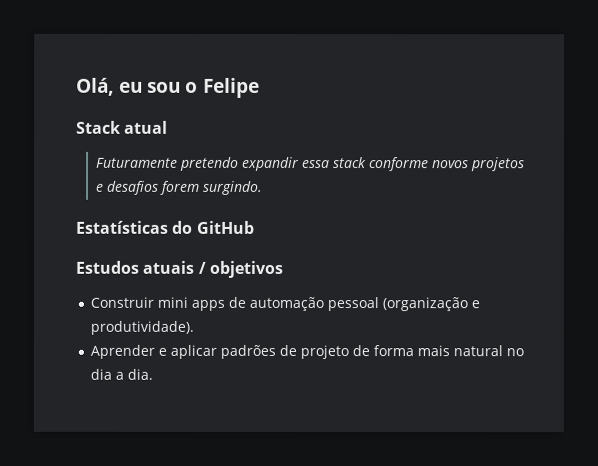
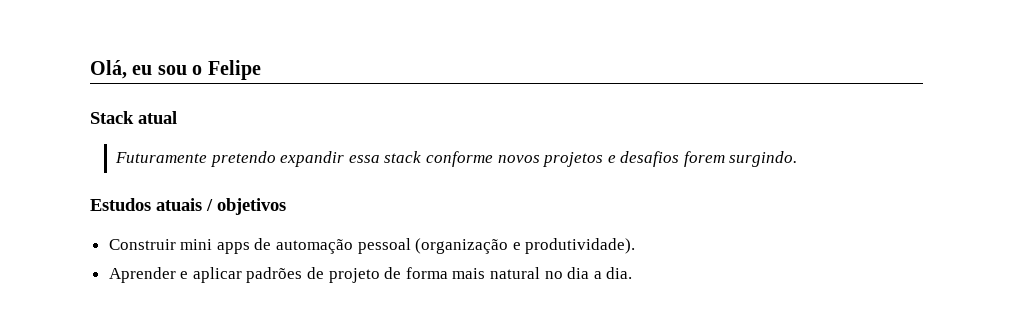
[75,220,255,234] // Estatísticas do GitHub -> (798, 159) none

